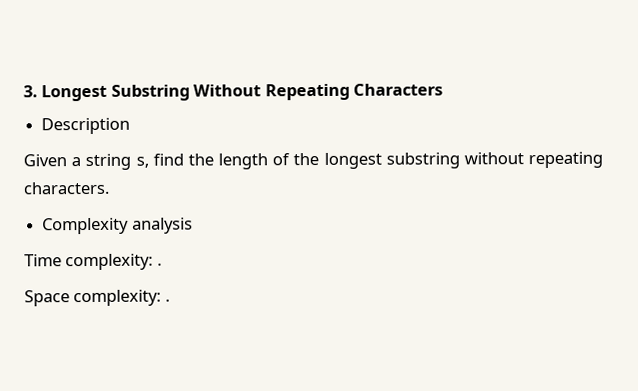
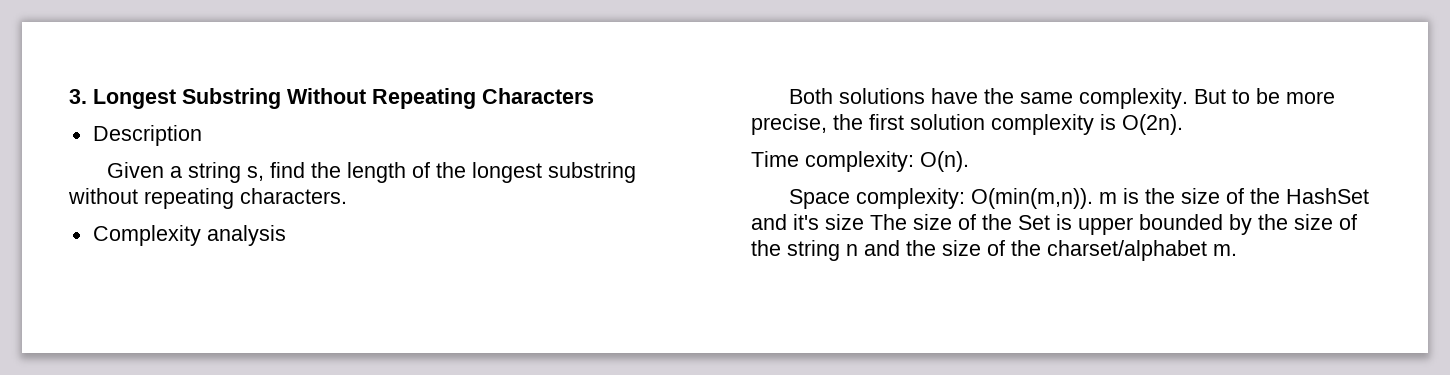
(193, 225) none -> [788,88,1335,109] [751,114,1183,135] // Both solutions have the same complexity. But to be more precise, the first solution complexity is O(2n).
[156,262,162,266] . -> [920,151,969,172] O(n).
[164,298,170,302] . -> [970,188,1369,209] [751,214,1357,235] [751,240,1237,261] O(min(m,n)). m is the size of the HashSet and it's size The size of the Set is upper bounded by the size of the string n and the size of the charset/alphabet m.

